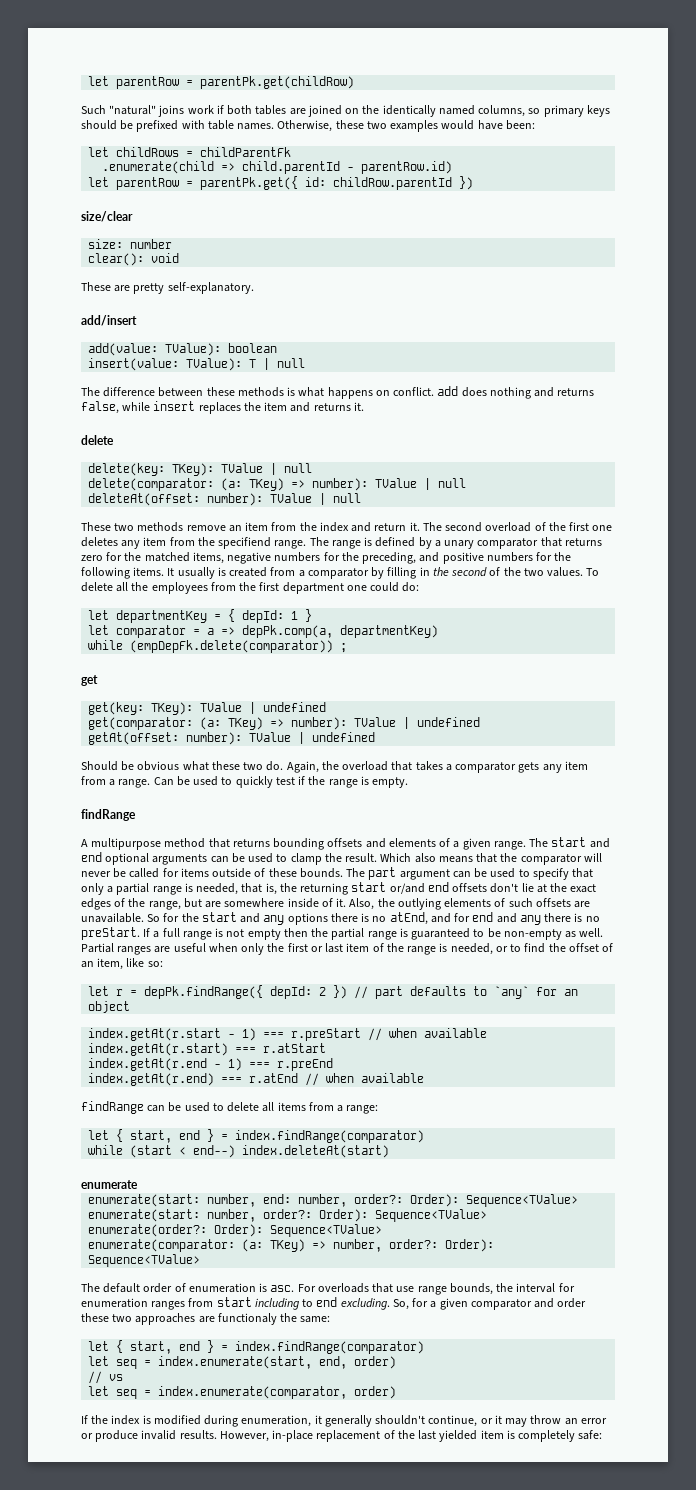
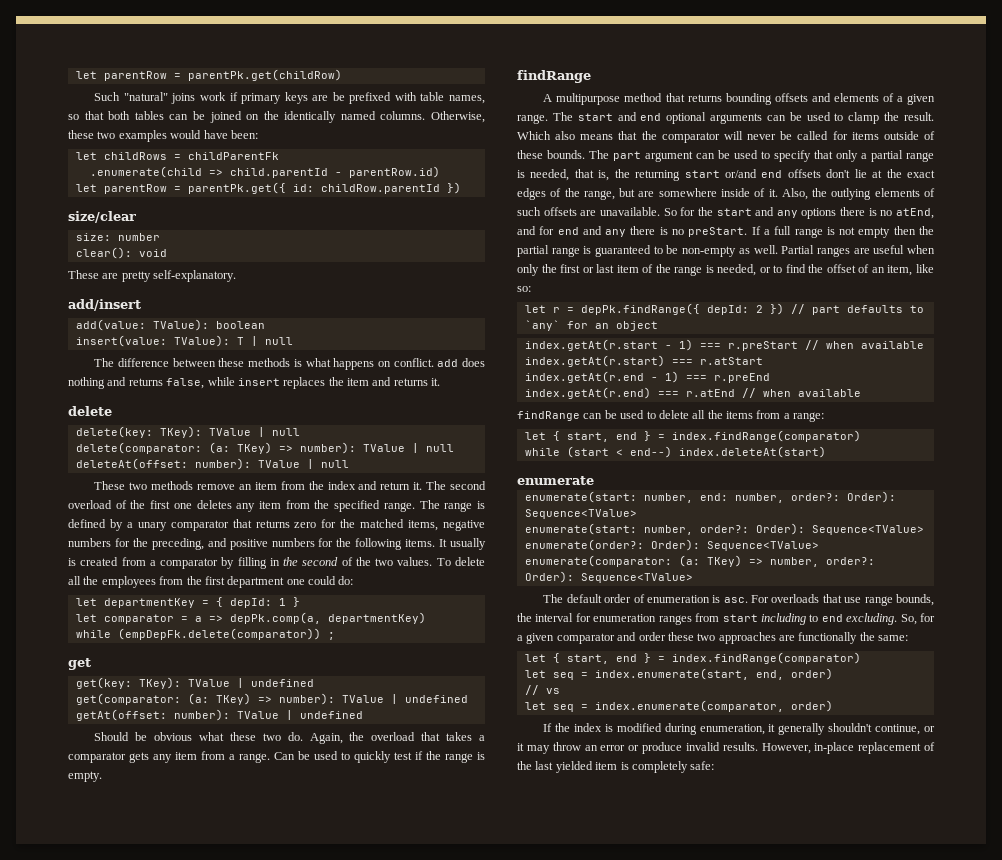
[227,105,306,115] both tables are -> [241,92,486,104] [68,111,205,120] primary keys are be prefixed with table names, so that both tables can be
[478,105,610,117] [81,120,275,132] columns, so primary keys should be prefixed with table names. -> [380,111,426,120] columns.
[218,537,272,549] specifiend -> [334,500,381,512] specified
(275, 1107) none -> [707,410,723,419] the
[217,1313,277,1325] functionaly -> [798,632,858,644] functionally

